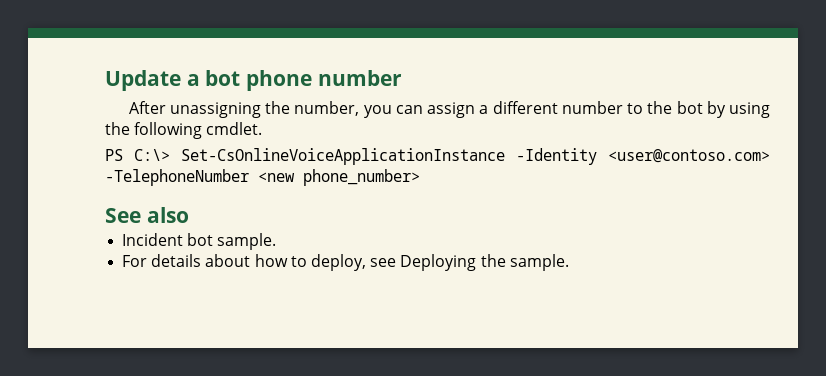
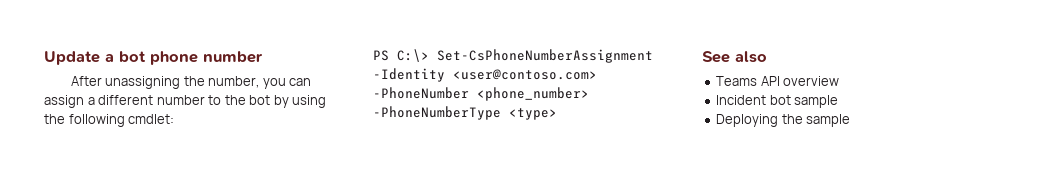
[206,122,263,135] cmdlet. -> [128,114,175,124] cmdlet:
[181,148,505,165] Set-CsOnlineVoiceApplicationInstance -> [437,49,653,63] Set-CsPhoneNumberAssignment
[105,169,420,186] -TelephoneNumber <new phone_number> -> [373,87,589,101] [373,106,557,120] -PhoneNumber <phone_number> -PhoneNumberType <type>
(189, 215) none -> [716,76,840,86] // Teams API overview
[217,233,277,250] [122,254,397,271] sample. // For details about how to deploy, see -> [794,95,839,108] sample //
[509,254,569,271] sample. -> [806,114,851,127] sample

